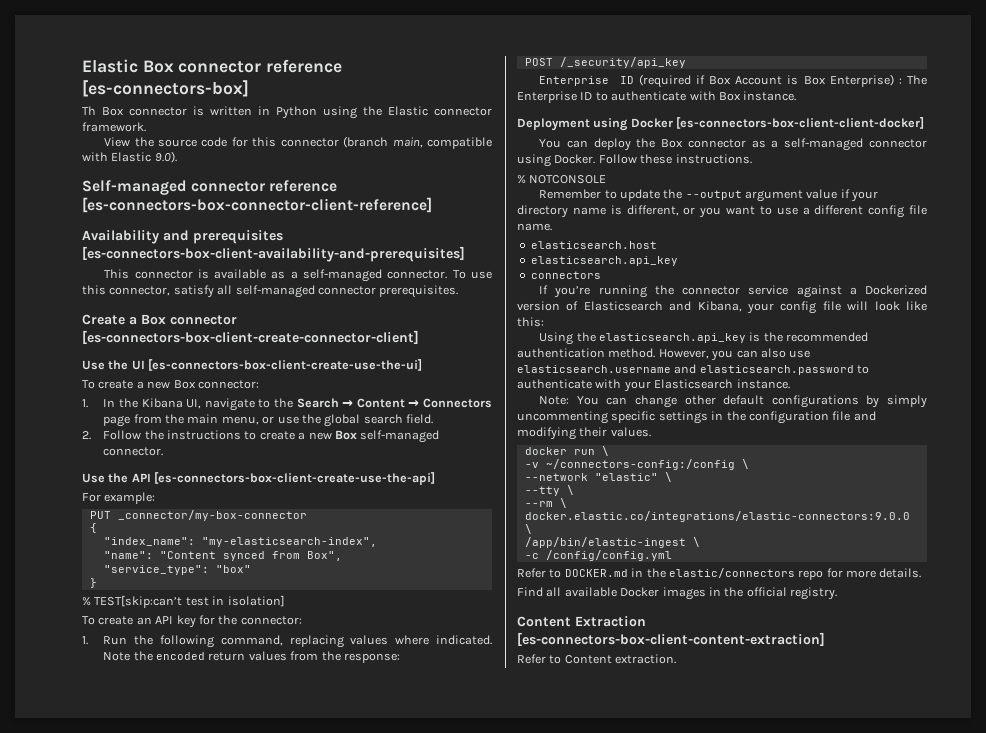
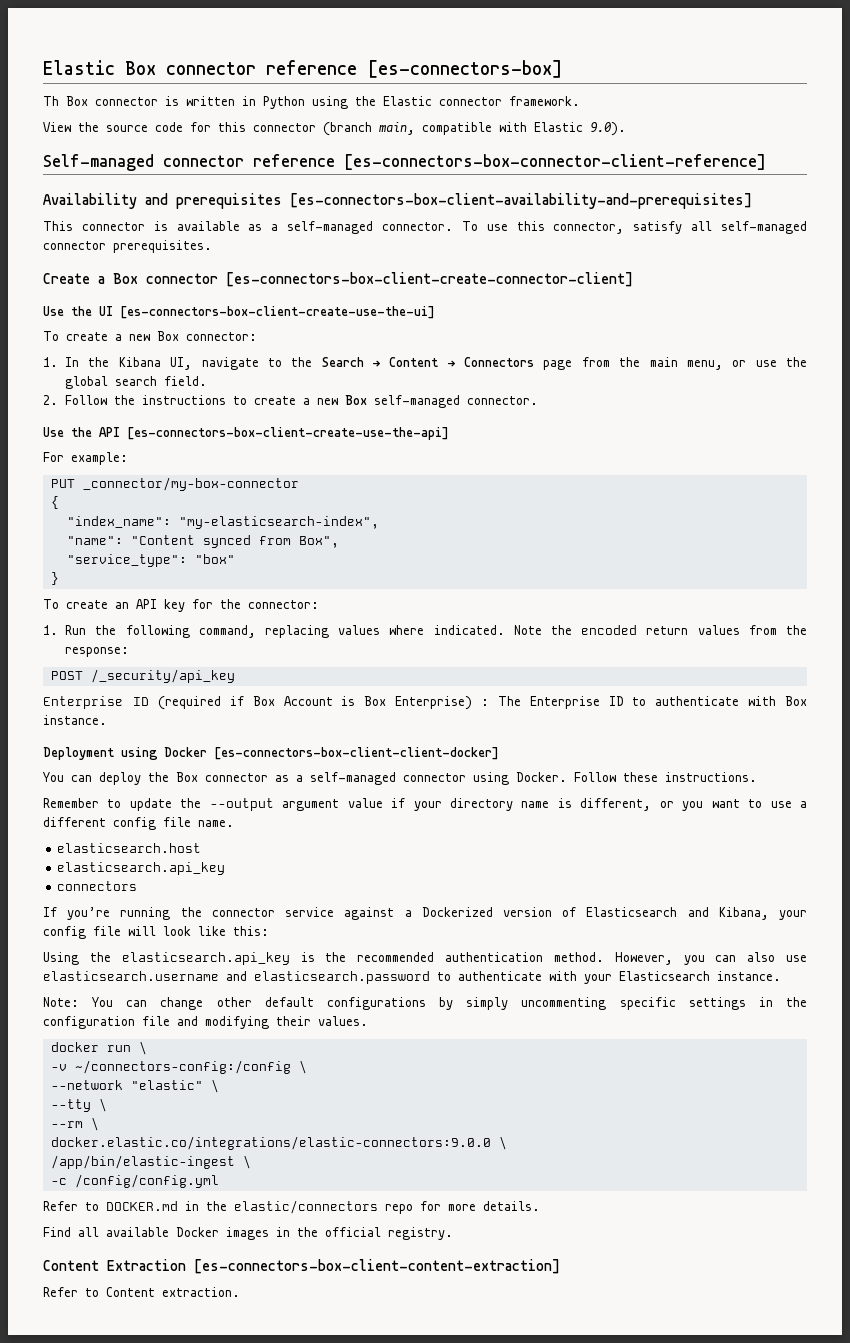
[82,595,285,608] // % TEST[skip:can’t test in isolation] -> (59, 578) none
[517,175,607,184] // % NOTCONSOLE -> (757, 777) none

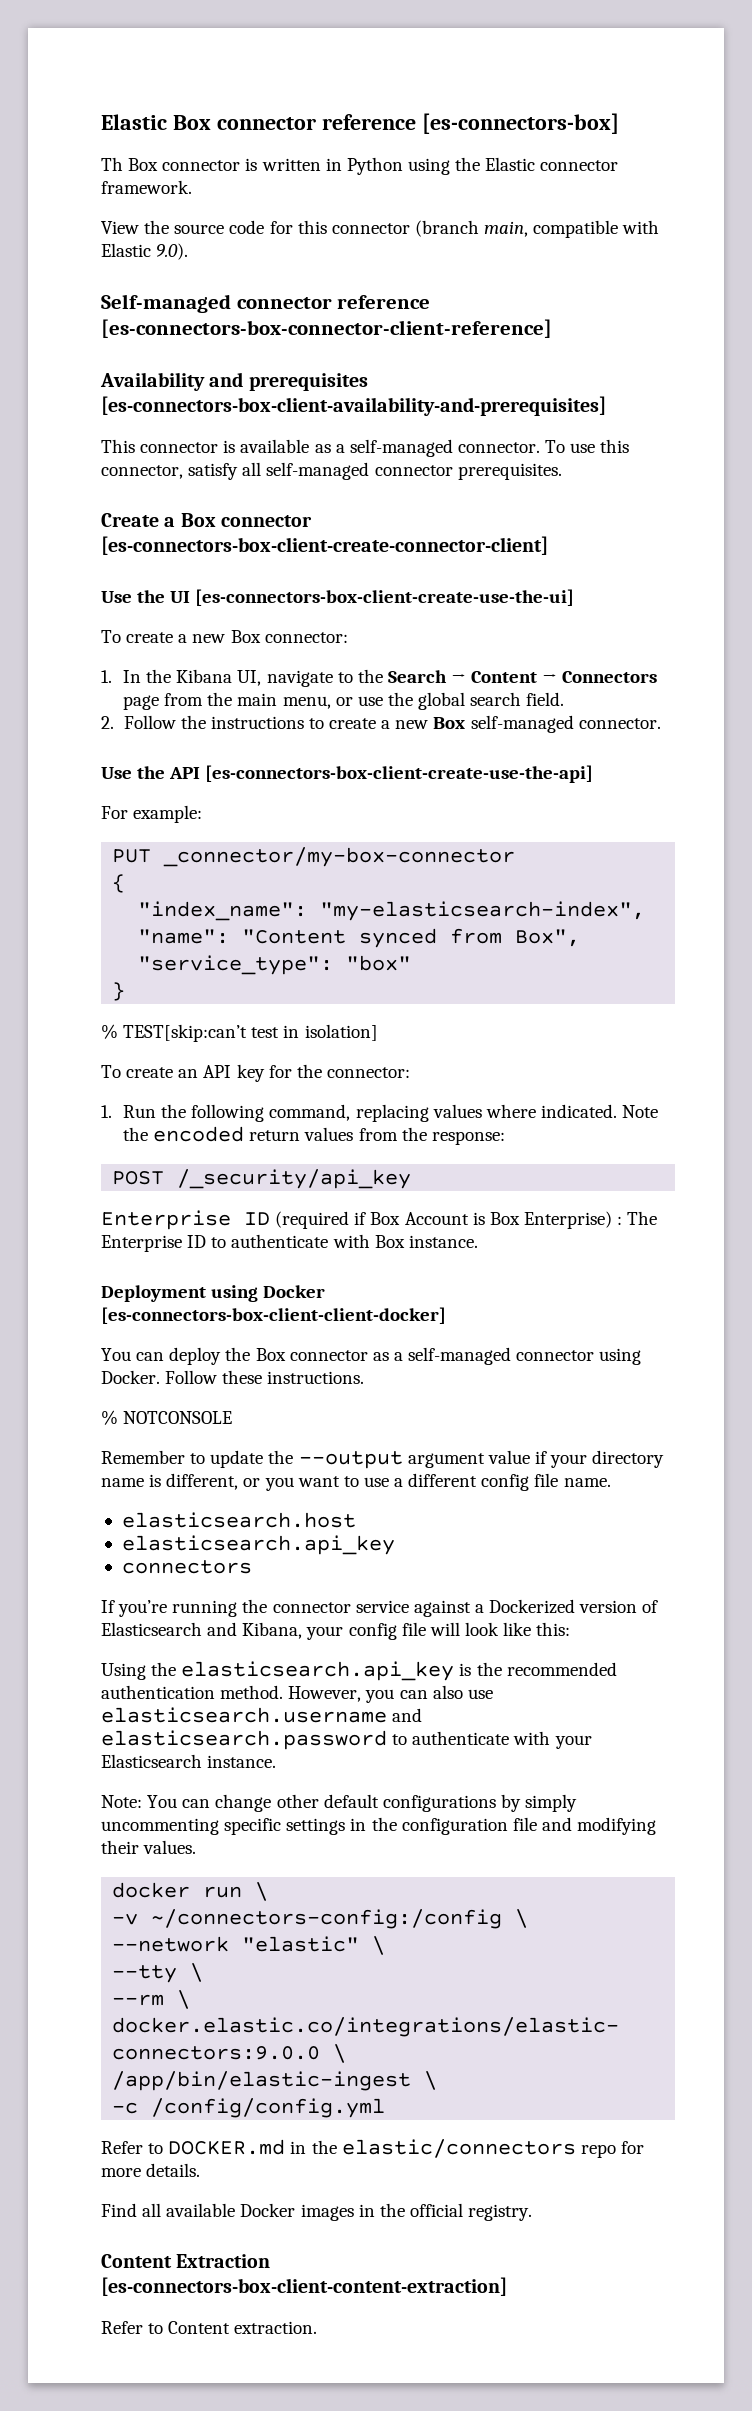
(59, 578) none -> [101,1024,378,1042] // % TEST[skip:can’t test in isolation]
(757, 777) none -> [101,1410,233,1425] // % NOTCONSOLE

